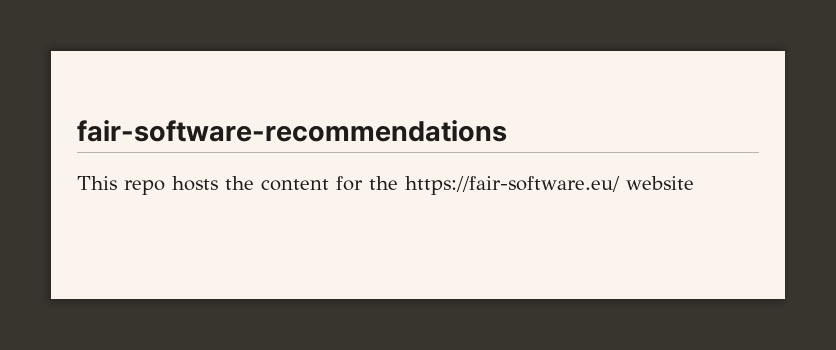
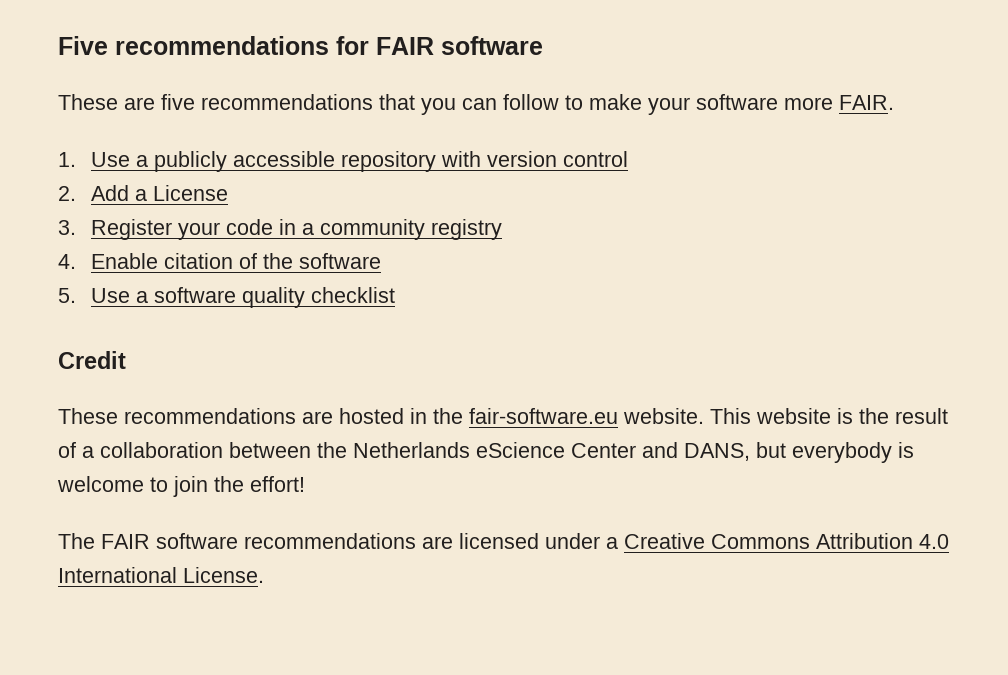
[77,120,507,142] [77,176,694,195] fair-software-recommendations // This repo hosts the content for the https://fair-software.eu/ website -> [58,36,543,55] [58,94,894,115] [58,151,628,172] [58,185,228,201] [58,219,502,240] [58,253,381,269] [58,287,395,308] [58,351,126,369] [58,408,948,424] [58,442,914,463] [57,476,305,497] [58,533,949,549] [58,567,264,583] Five recommendations for FAIR software // These are five recommendations that you can follow to make your software more FAIR. // 1. Use a publicly accessible repository with version control // 2. Add a License // 3. Register your code in a community registry // 4. Enable citation of the software // 5. Use a software quality checklist // Credit // These recommendations are hosted in the fair-software.eu website. This website is the result of a collaboration between the Netherlands eScience Center and DANS, but everybody is welcome to join the effort! // The FAIR software recommendations are licensed under a Creative Commons Attribution 4.0 International License.

